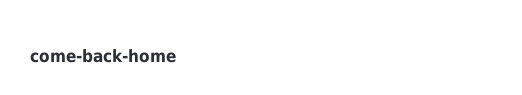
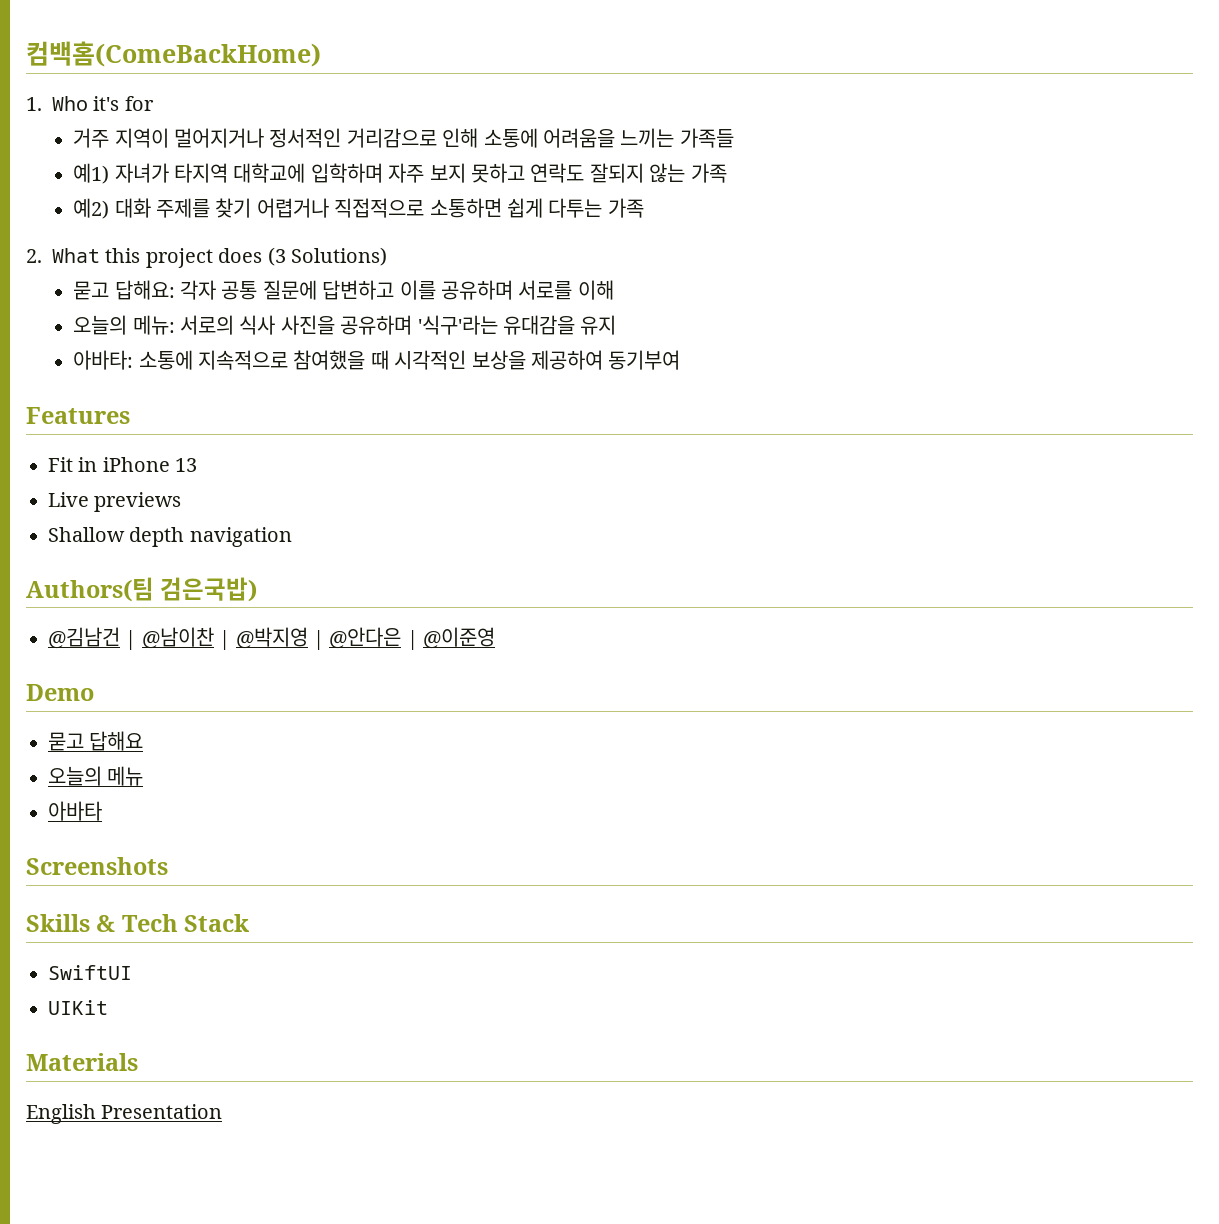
[30,49,176,63] come-back-home -> [26,41,321,67] [26,96,154,111] [73,128,734,148] [73,163,727,184] [73,198,644,219] [26,247,387,268] [73,280,614,300] [73,315,617,335] [73,350,681,370] [26,407,130,424] [48,457,198,472] [48,492,182,512] [48,527,292,547] [26,577,258,602] [48,627,496,650] [26,684,94,701] [48,731,144,751] [48,766,144,786] [48,801,102,821] [26,857,168,875] [26,914,250,932] [48,965,132,980] [48,1000,108,1015] [26,1053,138,1071] [26,1104,223,1124] 컴백홈(ComeBackHome) // 1. Who it's for // 거주 지역이 멀어지거나 정서적인 거리감으로 인해 소통에 어려움을 느끼는 가족들 // 예1) 자녀가 타지역 대학교에 입학하며 자주 보지 못하고 연락도 잘되지 않는 가족 // 예2) 대화 주제를 찾기 어렵거나 직접적으로 소통하면 쉽게 다투는 가족 // 2. What this project does (3 Solutions) // 묻고 답해요: 각자 공통 질문에 답변하고 이를 공유하며 서로를 이해 // 오늘의 메뉴: 서로의 식사 사진을 공유하며 '식구'라는 유대감을 유지 // 아바타: 소통에 지속적으로 참여했을 때 시각적인 보상을 제공하여 동기부여 // Features // Fit in iPhone 13 // Live previews // Shallow depth navigation // Authors(팀 검은국밥) // @김남건 | @남이찬 | @박지영 | @안다은 | @이준영 // Demo // 묻고 답해요 // 오늘의 메뉴 // 아바타 // Screenshots // Skills & Tech Stack // SwiftUI // UIKit // Materials // English Presentation

